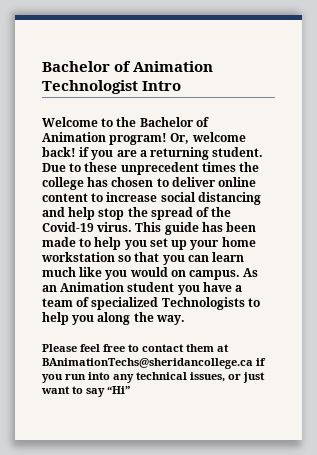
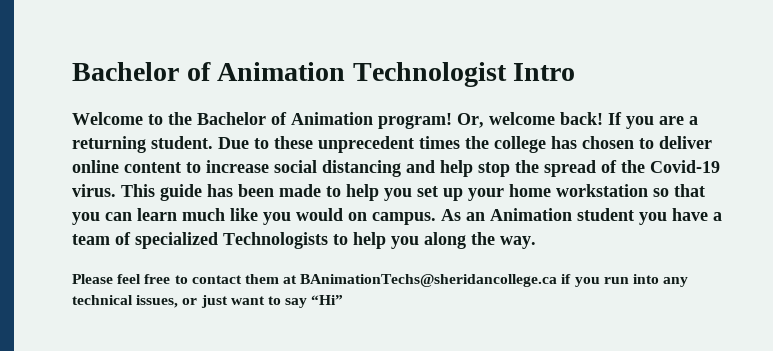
[79,147,90,157] if -> [608,112,622,125] If

